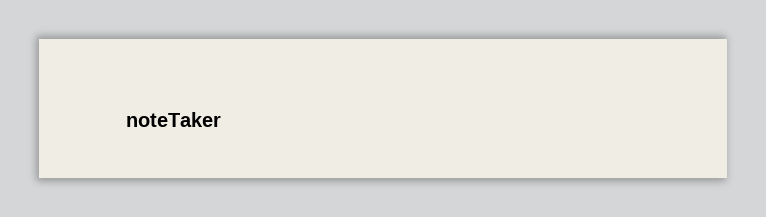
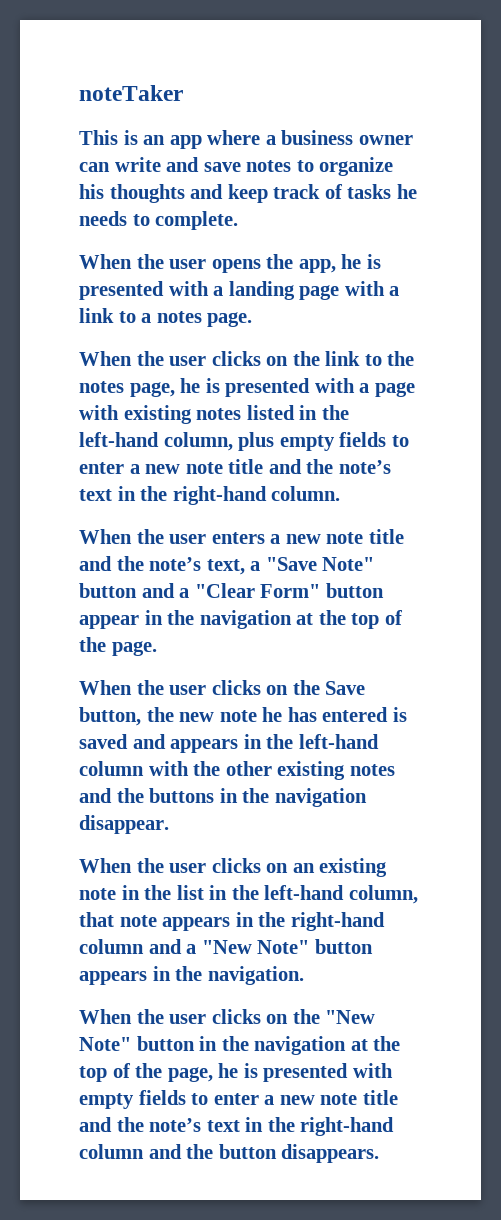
(221, 119) none -> [79,130,413,149] [79,157,394,176] [79,184,417,203] [79,211,239,230] [79,254,381,273] [79,281,400,300] [79,308,253,327] [79,351,415,366] [79,378,415,397] [79,405,349,424] [79,432,409,451] [79,459,391,474] [79,486,341,505] [79,529,404,544] [79,556,375,575] [79,583,384,598] [79,610,403,629] [79,637,157,656] [79,680,366,695] [79,707,407,726] [79,734,379,753] [79,761,395,780] [79,788,367,807] [79,815,169,834] [79,858,388,877] [79,885,418,904] [79,912,385,931] [79,939,373,954] [79,966,304,985] [79,1009,376,1024] [79,1036,401,1055] [79,1063,393,1082] [79,1090,398,1109] [79,1117,395,1136] [79,1144,380,1163] // This is an app where a business owner can write and save notes to organize his thoughts and keep track of tasks he needs to complete. // When the user opens the app, he is presented with a landing page with a link to a notes page. // When the user clicks on the link to the notes page, he is presented with a page with existing notes listed in the left-hand column, plus empty fields to enter a new note title and the note’s text in the right-hand column. // When the user enters a new note title and the note’s text, a "Save Note" button and a "Clear Form" button appear in the navigation at the top of the page. // When the user clicks on the Save button, the new note he has entered is saved and appears in the left-hand column with the other existing notes and the buttons in the navigation disappear. // When the user clicks on an existing note in the list in the left-hand column, that note appears in the right-hand column and a "New Note" button appears in the navigation. // When the user clicks on the "New Note" button in the navigation at the top of the page, he is presented with empty fields to enter a new note title and the note’s text in the right-hand column and the button disappears.

